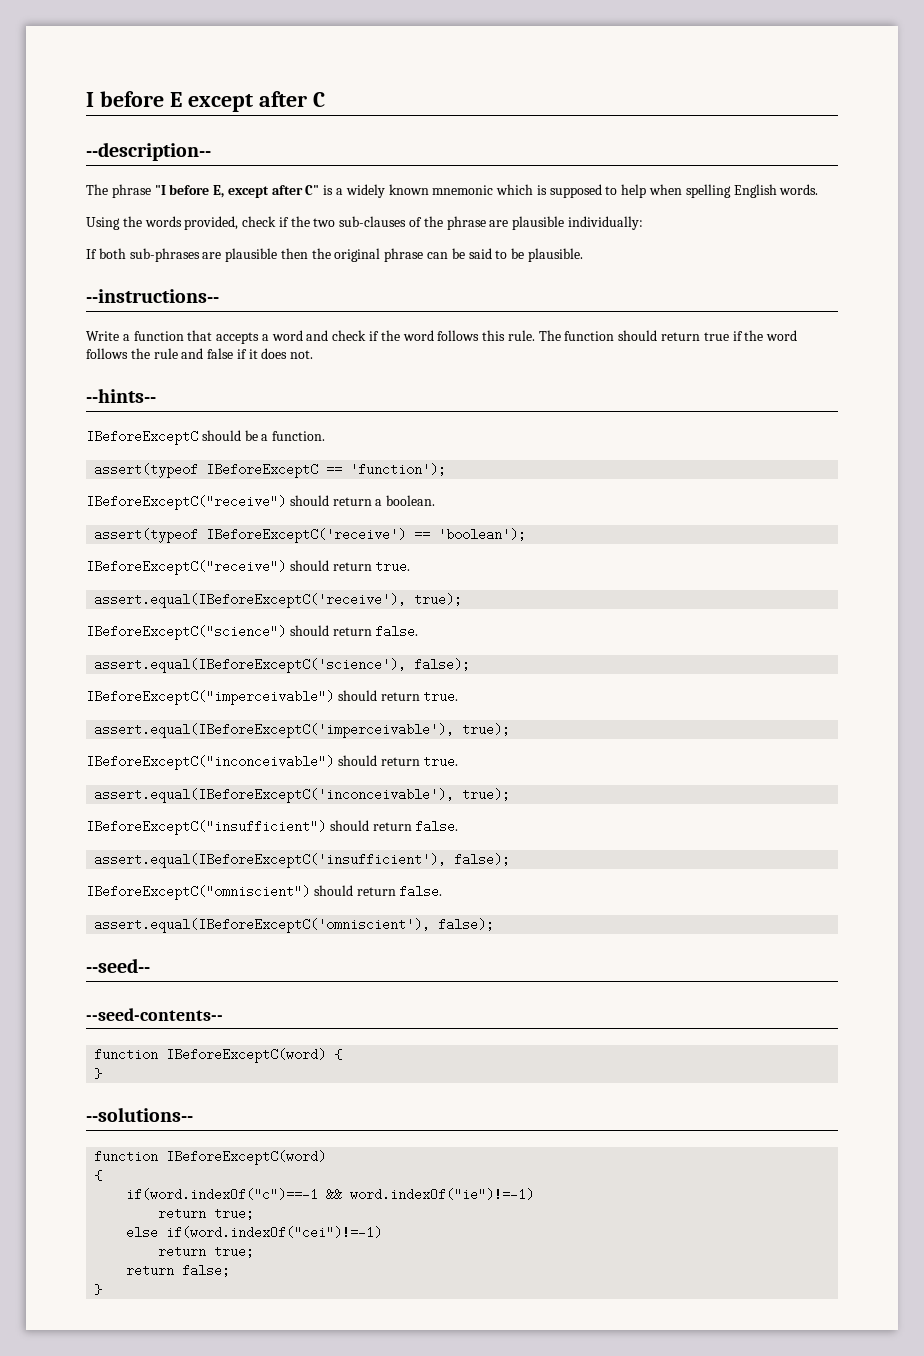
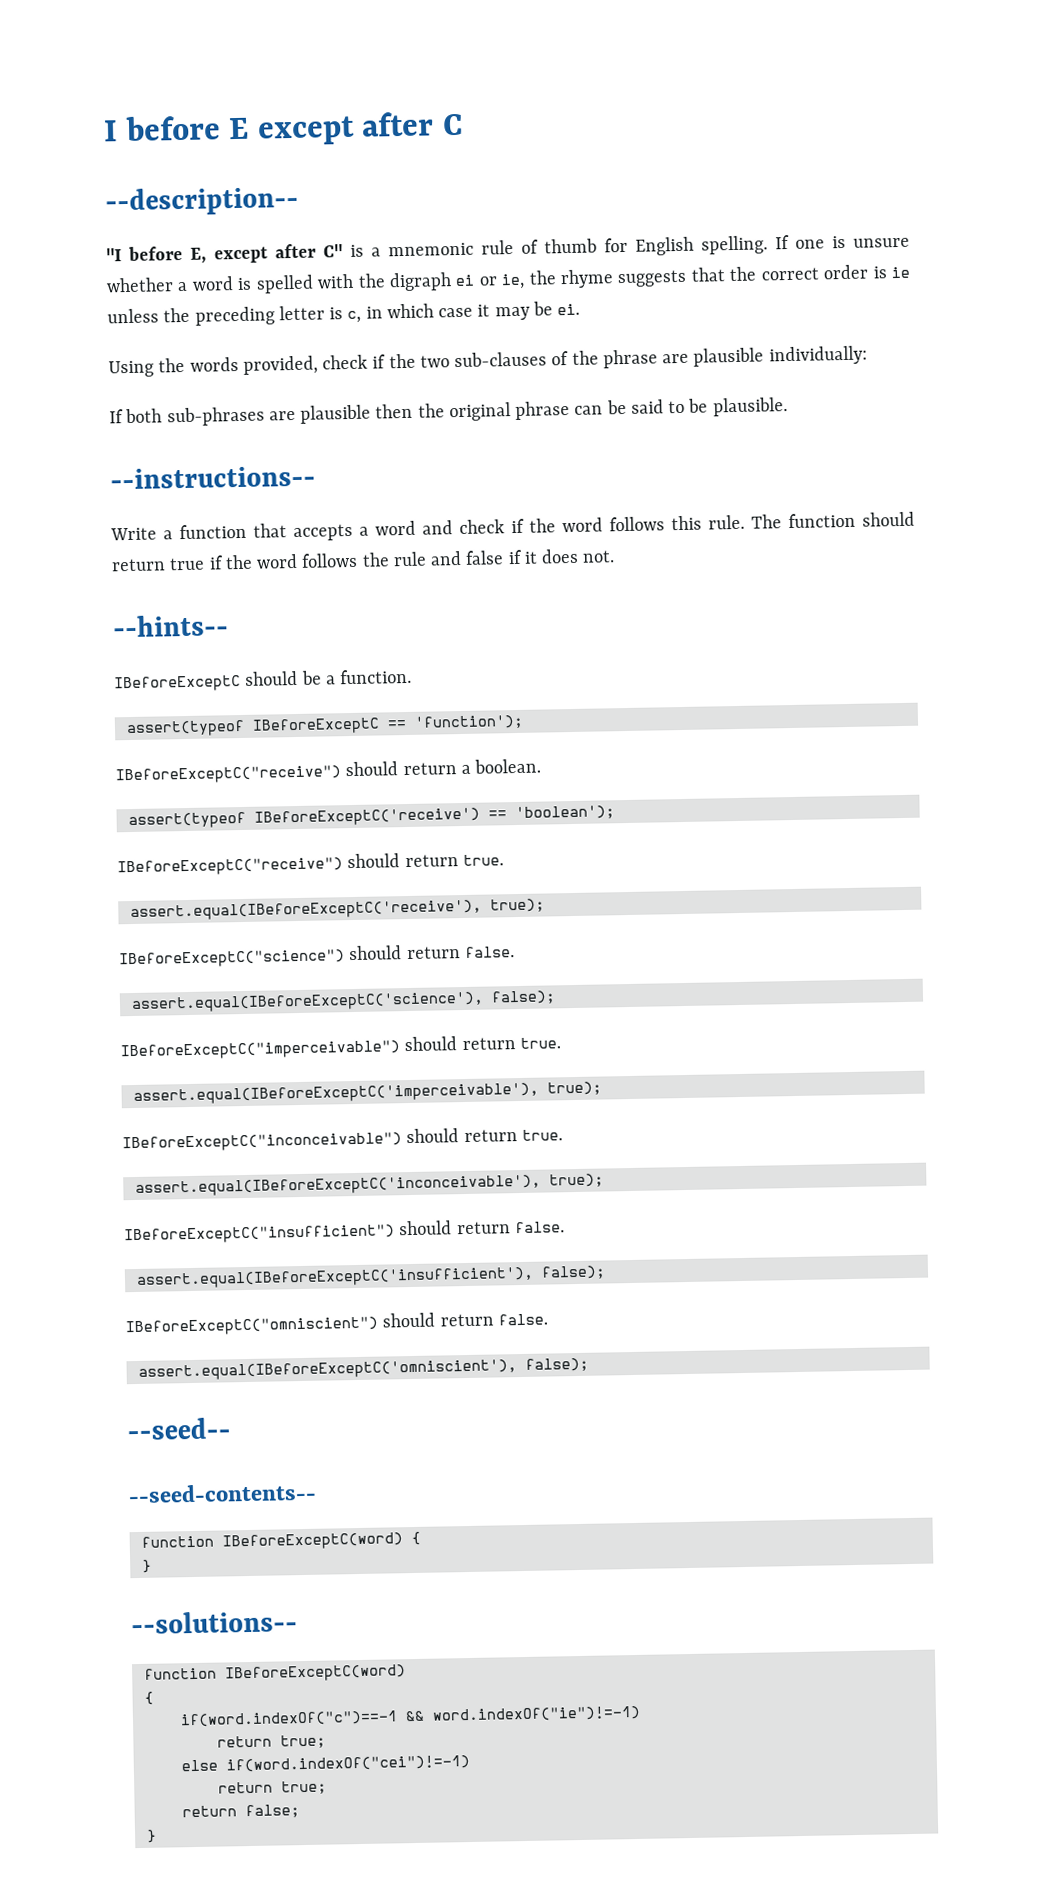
[86,184,151,198] The phrase -> (299, 201) none
[345,184,819,198] widely known mnemonic which is supposed to help when spelling English words. -> [388,234,910,257] [106,264,911,294] [107,301,581,326] mnemonic rule of thumb for English spelling. If one is unsure whether a word is spelled with the digraph ei or ie, the rhyme suggests that the correct order is ie unless the preceding letter is c, in which case it may be ei.

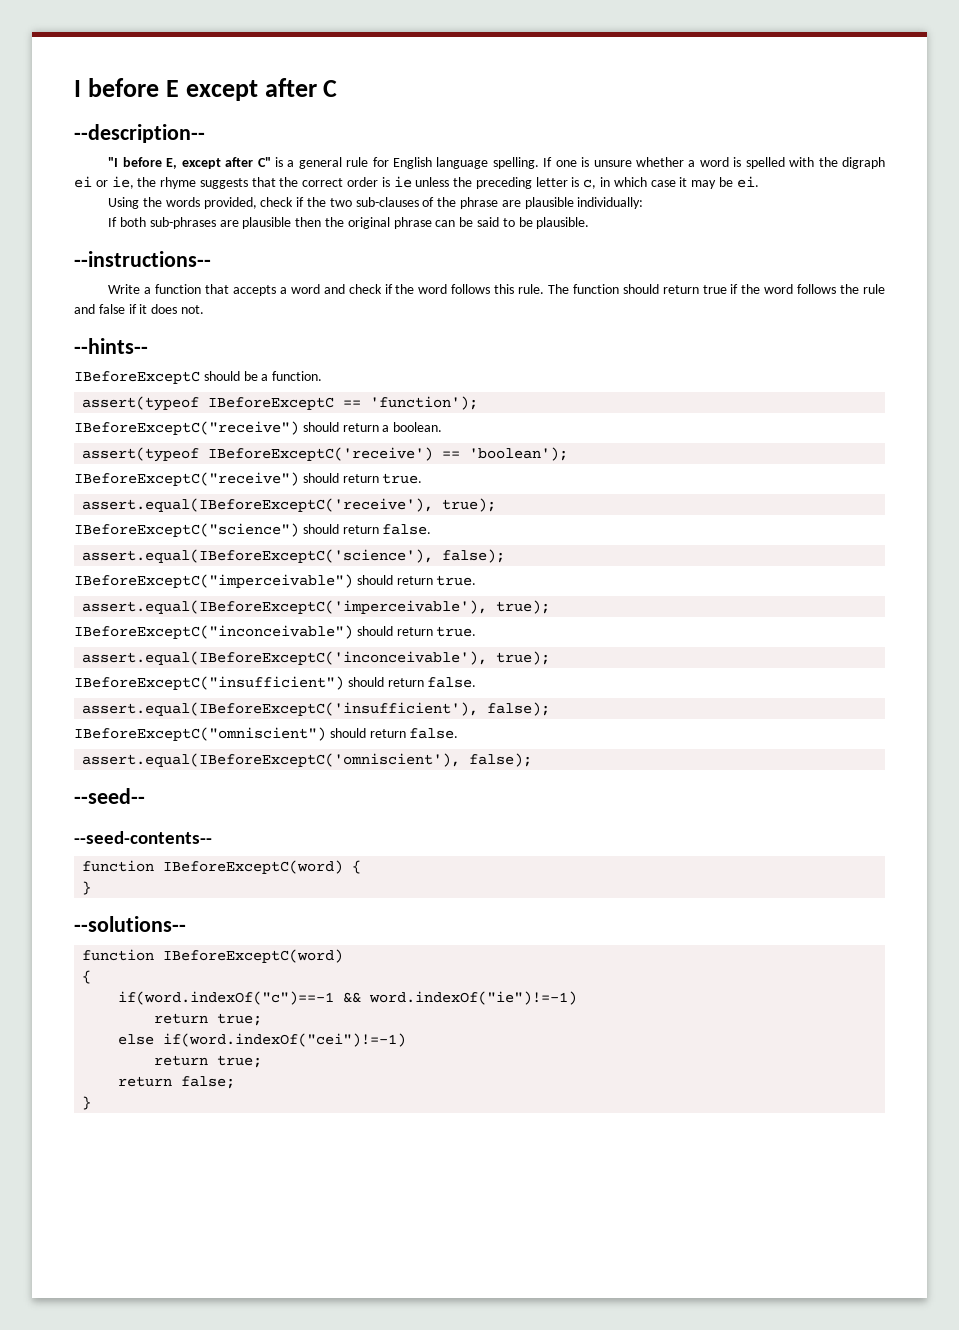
[388,238,597,257] mnemonic rule of thumb -> [298,157,369,169] general rule
(694, 246) none -> [436,157,489,169] language

